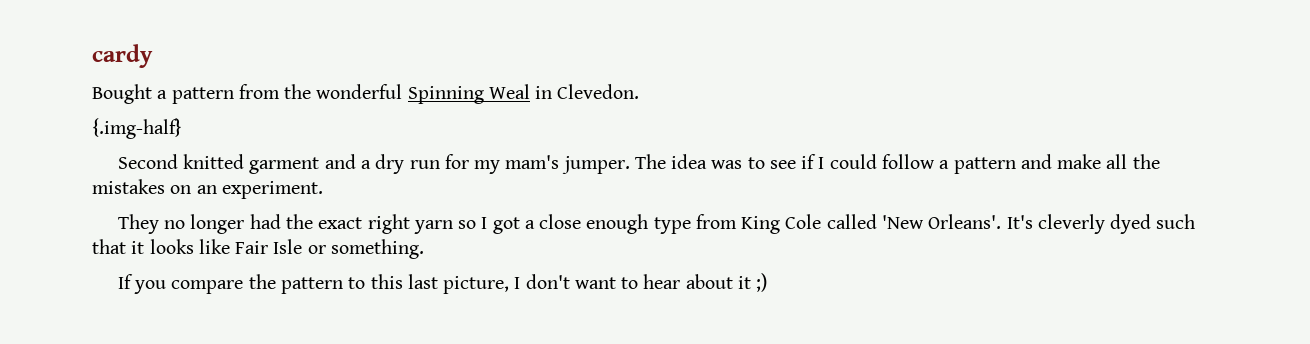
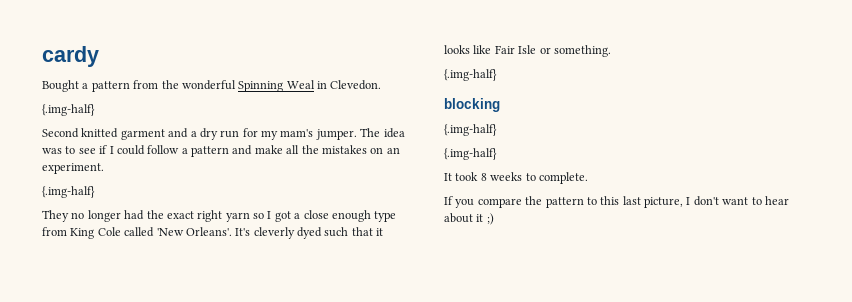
(323, 190) none -> [42,186,95,198] // {.img-half}
(424, 249) none -> [444,69,497,81] [444,98,500,112] [444,124,497,136] [444,148,497,160] [444,172,588,184] // {.img-half} // blocking // {.img-half} // {.img-half} // It took 8 weeks to complete.

